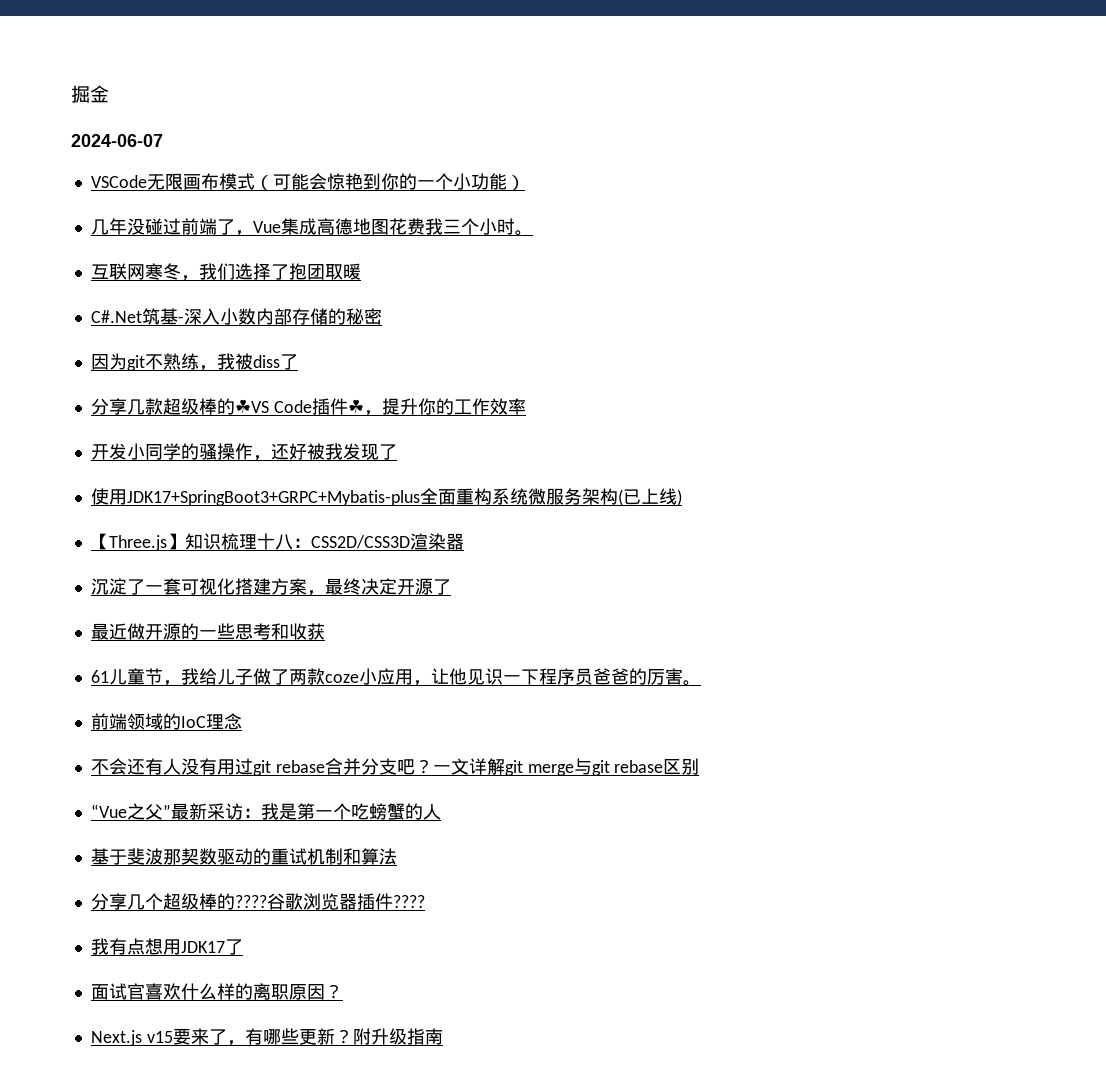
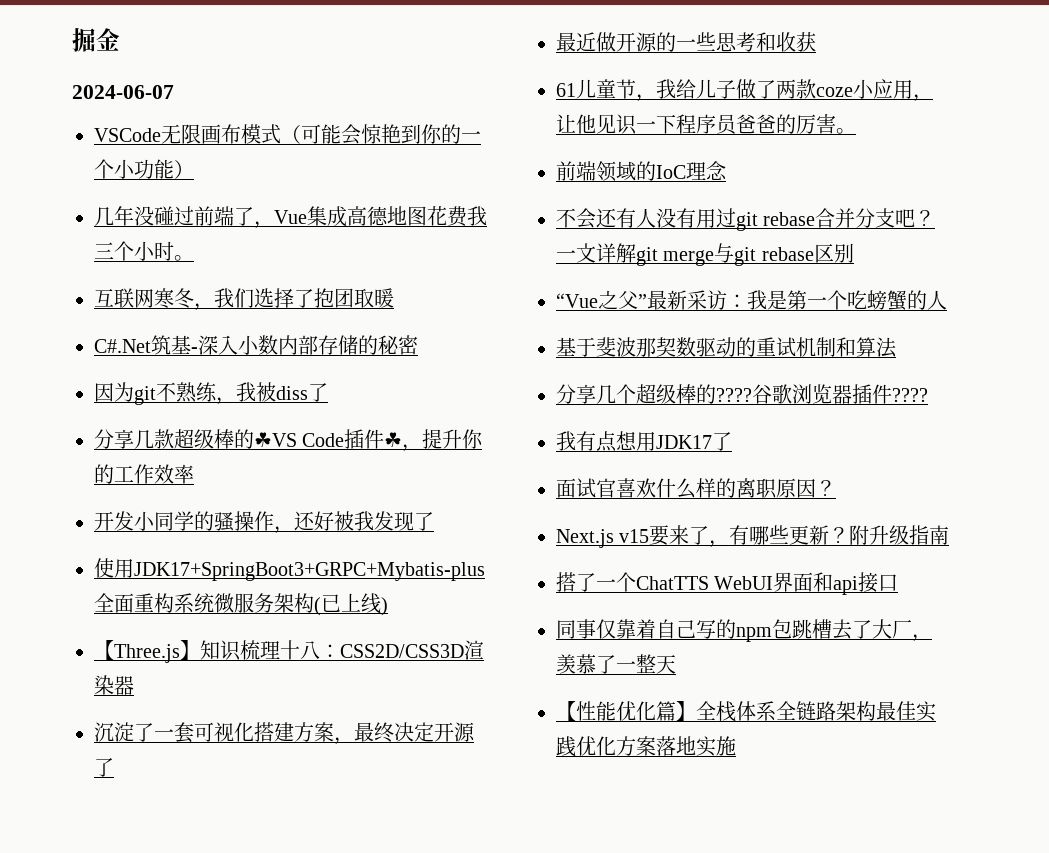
(443, 1036) none -> [556,572,899,595] [556,619,932,642] [556,654,676,674] [556,701,936,722] [556,736,736,757] // 搭了一个ChatTTS WebUI界面和api接口 // 同事仅靠着自己写的npm包跳槽去了大厂，羡慕了一整天 // 【性能优化篇】全栈体系全链路架构最佳实践优化方案落地实施

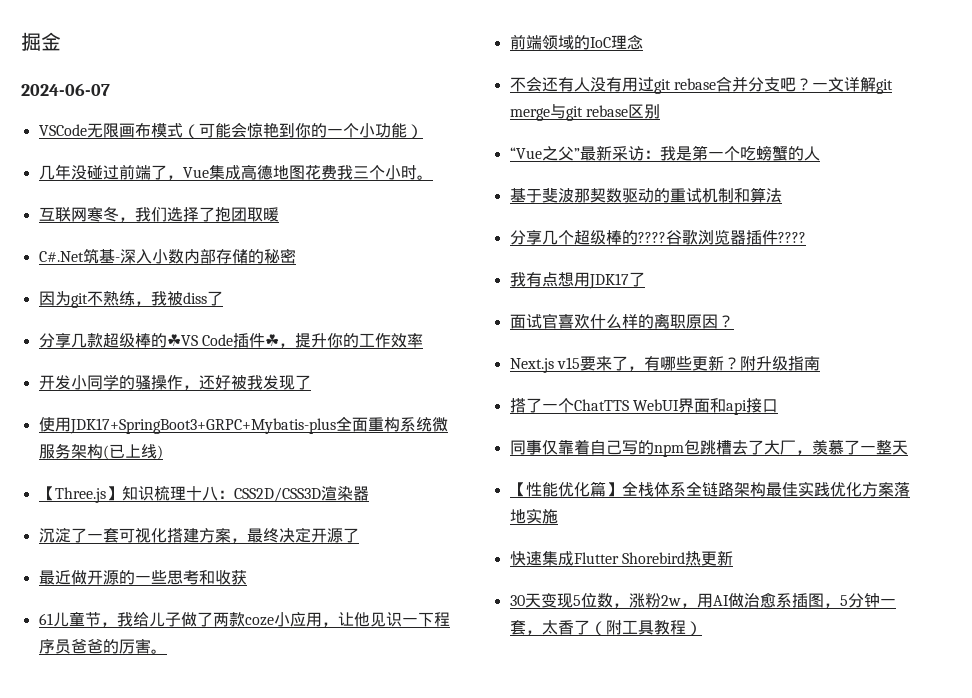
(736, 746) none -> [509,550,733,566] [509,593,896,608] [509,620,702,636] // 快速集成Flutter Shorebird热更新 // 30天变现5位数，涨粉2w，用AI做治愈系插图，5分钟一套，太香了（附工具教程）

